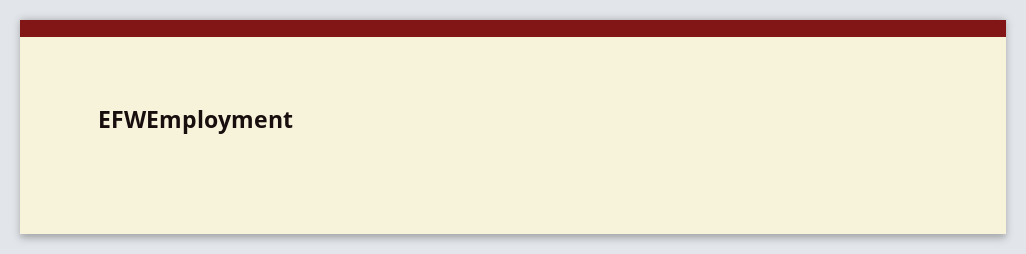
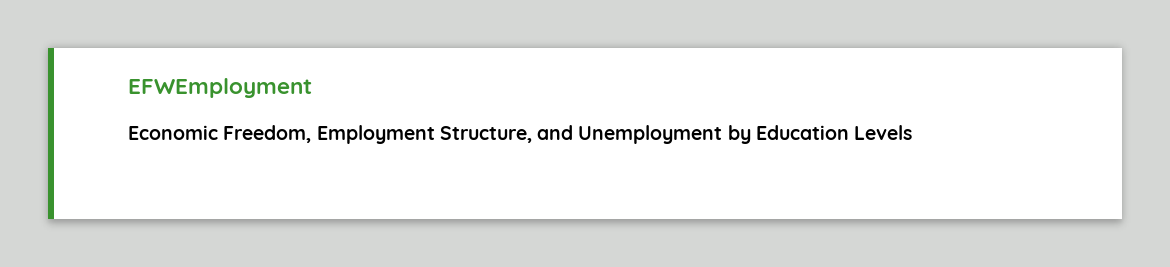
(293, 122) none -> [128,125,913,144] // Economic Freedom, Employment Structure, and Unemployment by Education Levels

